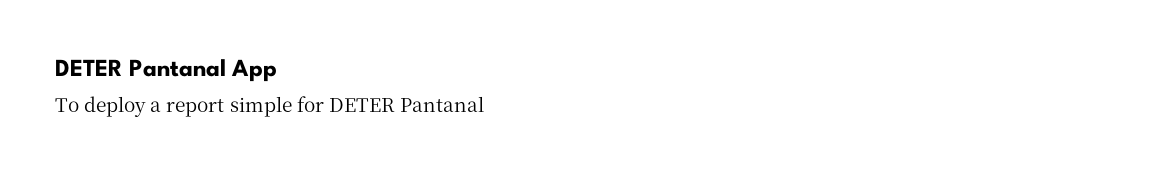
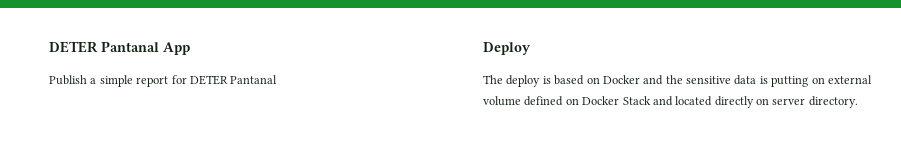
[55,96,484,117] To deploy a report simple for DETER Pantanal -> [49,75,278,87] [483,42,531,55] [483,75,872,87] [483,96,858,108] Publish a simple report for DETER Pantanal // Deploy // The deploy is based on Docker and the sensitive data is putting on external volume defined on Docker Stack and located directly on server directory.

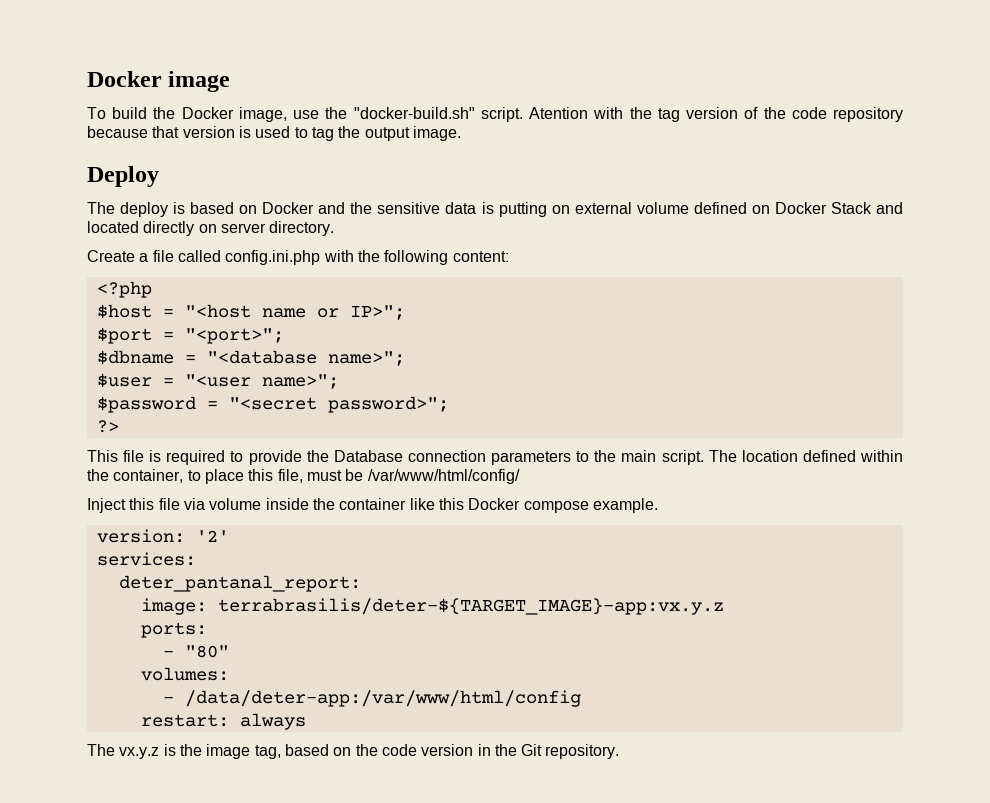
[49,41,190,55] [49,75,278,87] DETER Pantanal App // Publish a simple report for DETER Pantanal -> [87,71,231,92] [87,107,904,122] [87,126,461,141] Docker image // To build the Docker image, use the "docker-build.sh" script. Atention with the tag version of the code repository because that version is used to tag the output image.
(858, 102) none -> [87,250,509,265] [96,281,152,298] [96,304,405,320] [96,327,284,344] [96,350,405,366] [96,373,339,389] [96,396,449,413] [96,420,119,433] [87,450,904,465] [87,469,520,484] [87,498,658,513] [96,529,229,543] [96,552,196,566] [118,575,361,592] [140,598,724,615] [140,622,207,638] [162,645,229,658] [140,667,229,681] [162,690,581,707] [140,713,306,730] [87,744,620,759] // Create a file called config.ini.php with the following content: // <?php // $host = "<host name or IP>"; // $port = "<port>"; // $dbname = "<database name>"; // $user = "<user name>"; // $password = "<secret password>"; // ?> // This file is required to provide the Database connection parameters to the main script. The location defined within the container, to place this file, must be /var/www/html/config/ // Inject this file via volume inside the container like this Docker compose example. // version: '2' // services: // deter_pantanal_report: // image: terrabrasilis/deter-${TARGET_IMAGE}-app:vx.y.z // ports: // - "80" // volumes: // - /data/deter-app:/var/www/html/config // restart: always // The vx.y.z is the image tag, based on the code version in the Git repository.

